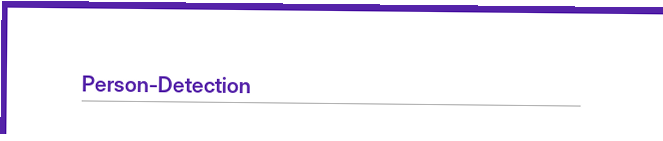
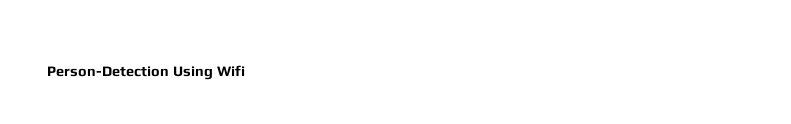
(251, 84) none -> [172,65,245,80] Using Wifi

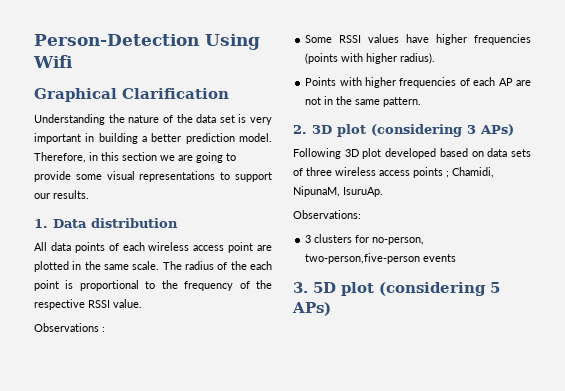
(245, 70) none -> [34,88,229,102] [34,114,272,125] [34,133,272,144] [34,152,236,163] [34,171,272,182] [34,190,89,199] [34,218,178,228] [34,242,272,253] [34,261,272,272] [34,280,272,291] [34,299,142,310] [34,323,105,332] [305,34,531,45] [305,53,436,64] [305,77,531,88] [305,96,422,107] [293,124,514,137] [293,148,531,159] [293,167,494,178] [293,186,383,197] [293,210,361,219] [305,234,425,245] [305,253,457,264] [293,282,500,296] [292,302,331,316] // Graphical Clarification // Understanding the nature of the data set is very important in building a better prediction model. Therefore, in this section we are going to provide some visual representations to support our results. // 1. Data distribution // All data points of each wireless access point are plotted in the same scale. The radius of the each point is proportional to the frequency of the respective RSSI value. // Observations : // Some RSSI values have higher frequencies (points with higher radius). // Points with higher frequencies of each AP are not in the same pattern. // 2. 3D plot (considering 3 APs) // Following 3D plot developed based on data sets of three wireless access points ; Chamidi, NipunaM, IsuruAp. // Observations: // 3 clusters for no-person, two-person,five-person events // 3. 5D plot (considering 5 APs)

